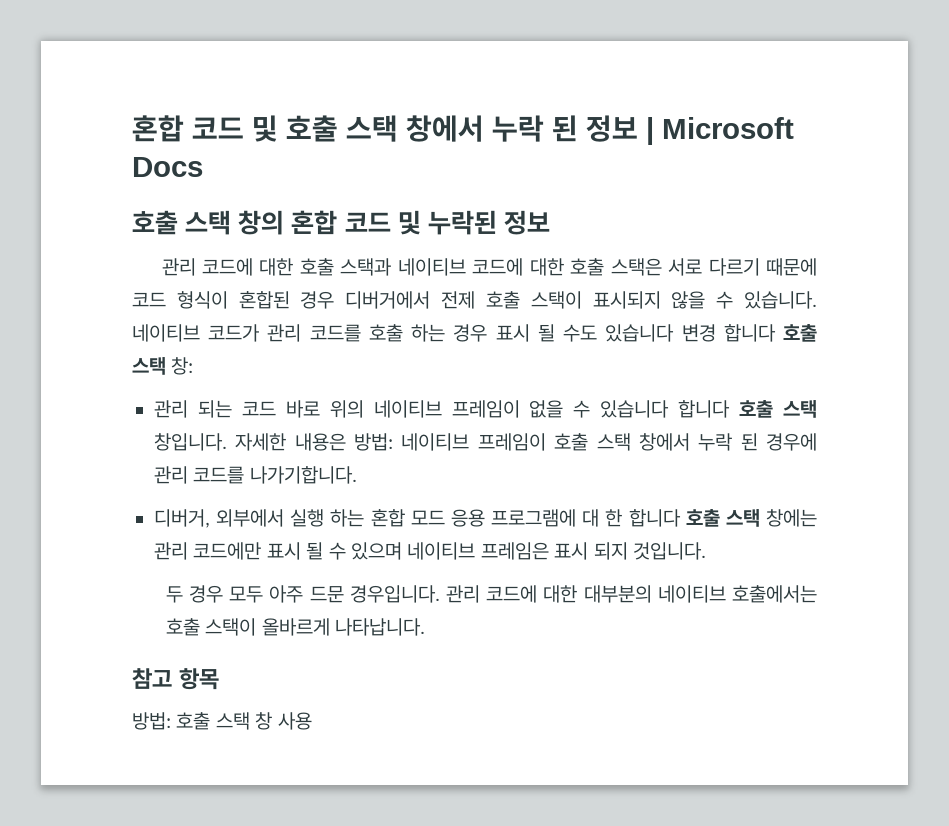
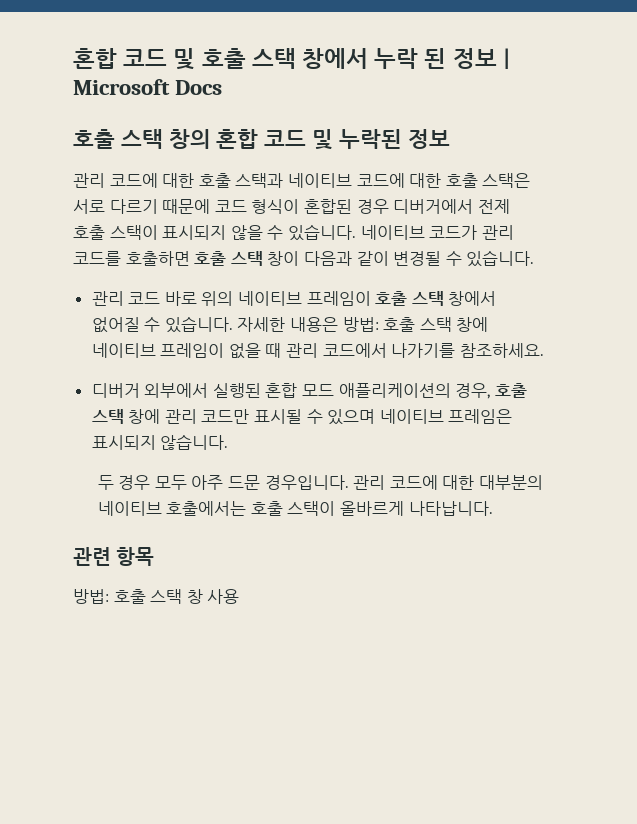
[368,324,818,342] [132,357,194,375] [154,400,232,418] 호출 하는 경우 표시 될 수도 있습니다 변경 합니다 호출 스택 창: // 관리 되는 -> [125,250,535,267] [91,291,124,306] 호출하면 호출 스택 창이 다음과 같이 변경될 수 있습니다. // 관리
[529,400,817,418] [154,433,818,451] [154,466,357,484] [154,509,817,528] [154,542,324,560] 없을 수 있습니다 합니다 호출 스택 창입니다. 자세한 내용은 방법: 네이티브 프레임이 호출 스택 창에서 누락 된 경우에 관리 코드를 나가기합니다. // 디버거, 외부에서 실행 하는 혼합 모드 응용 프로그램에 대 한 합니다 호출 스택 창에는 관리 코드에만 표시 될 -> [375,291,497,306] [91,316,489,333] [91,343,544,359] [91,383,527,399] [91,409,303,424] 호출 스택 창에서 없어질 수 있습니다. 자세한 내용은 방법: 호출 스택 창에 네이티브 프레임이 없을 때 관리 코드에서 나가기를 참조하세요. // 디버거 외부에서 실행된 혼합 모드 애플리케이션의 경우, 호출 스택 창에 관리 코드만 표시될
[554,542,706,560] 표시 되지 것입니다. -> [91,434,229,450] 표시되지 않습니다.
[132,668,172,689] 참고 -> [73,547,111,566] 관련

